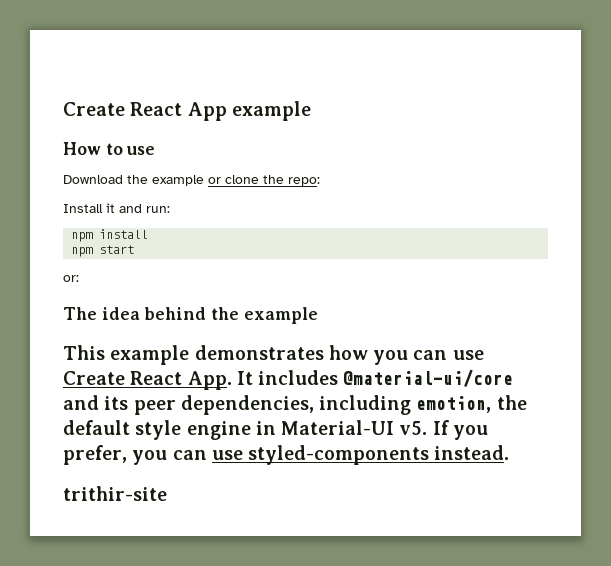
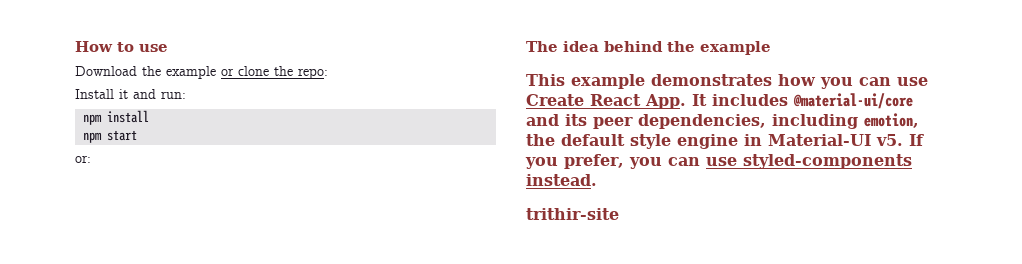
[63,101,311,121] Create React App example // -> (75, 46) none

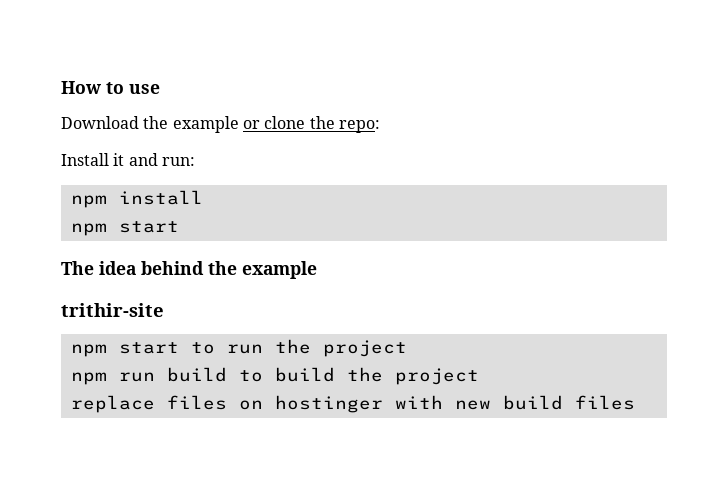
[75,155,91,163] // or: -> (179, 227) none
[526,74,928,89] [526,93,913,109] [526,113,919,129] [526,134,924,149] [525,154,912,169] [526,174,597,186] [526,208,619,220] This example demonstrates how you can use Create React App. It includes @material-ui/core and its peer dependencies, including emotion, the default style engine in Material-UI v5. If you prefer, you can use styled-components instead. // trithir-site -> [61,303,164,317] [70,339,407,357] [70,367,479,385] [70,395,635,413] trithir-site // npm start to run the project // npm run build to build the project // replace files on hostinger with new build files

